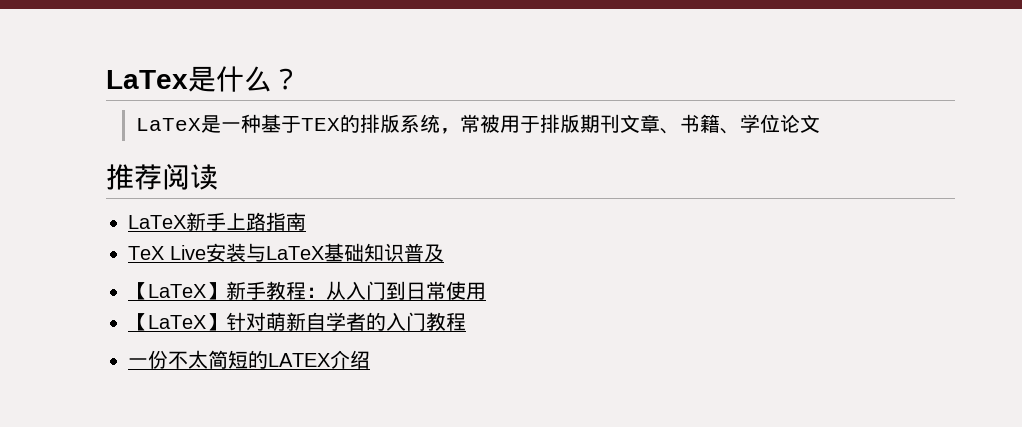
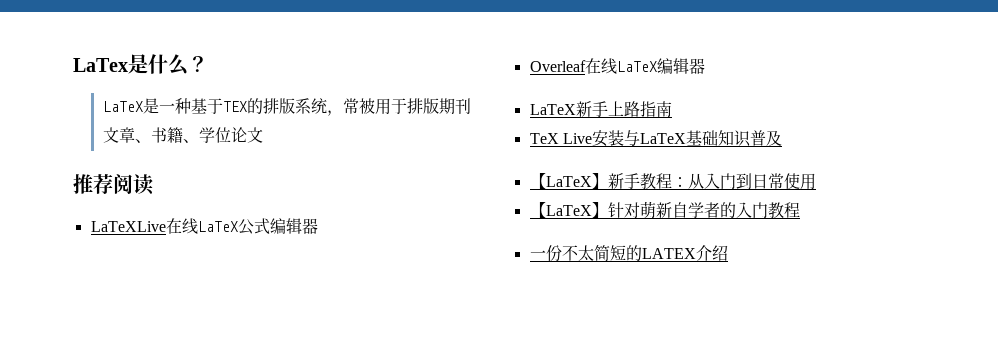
(218, 177) none -> [90,218,318,235] [529,58,705,74] // LaTeXLive在线LaTeX公式编辑器 // Overleaf在线LaTeX编辑器

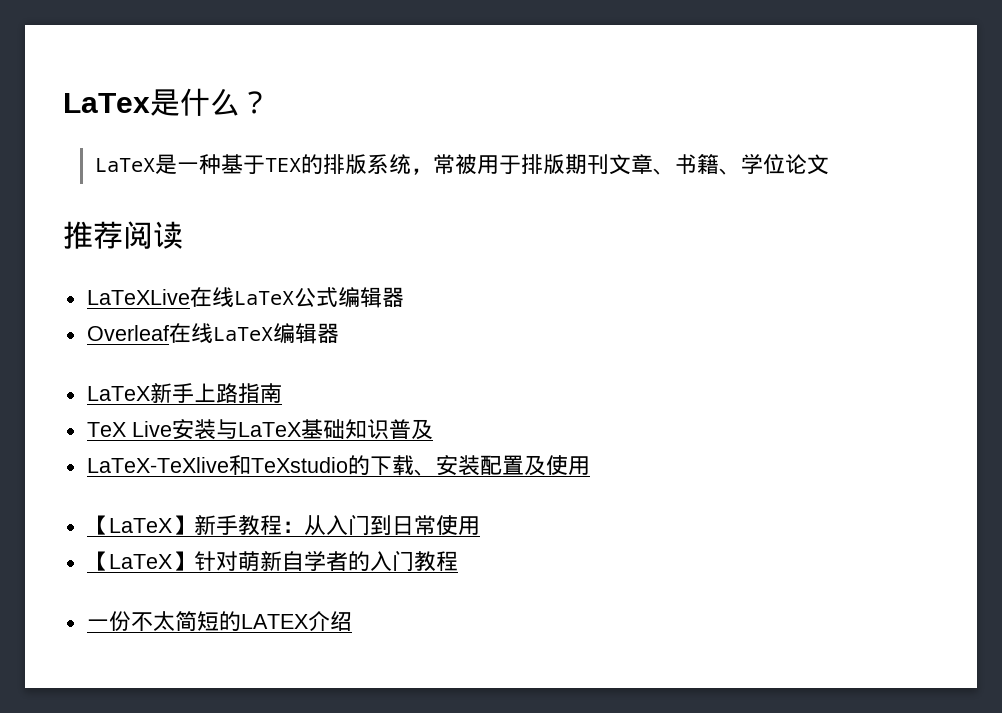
(782, 138) none -> [86,455,590,476] // LaTeX-TeXlive和TeXstudio的下载、安装配置及使用

